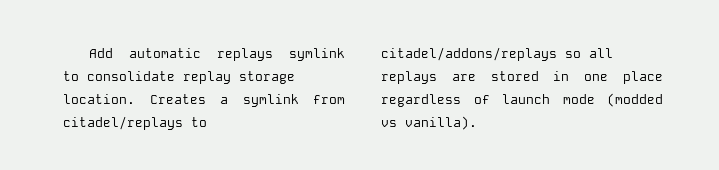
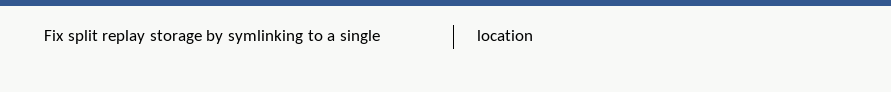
[89,48,345,61] [63,71,295,84] [63,94,345,107] [63,116,207,130] [381,47,613,61] [381,71,663,84] [381,93,663,107] [381,116,477,130] Add automatic replays symlink to consolidate replay storage location. Creates a symlink from citadel/replays to citadel/addons/replays so all replays are stored in one place regardless of launch mode (modded vs vanilla). -> [44,30,533,44] Fix split replay storage by symlinking to a single location

